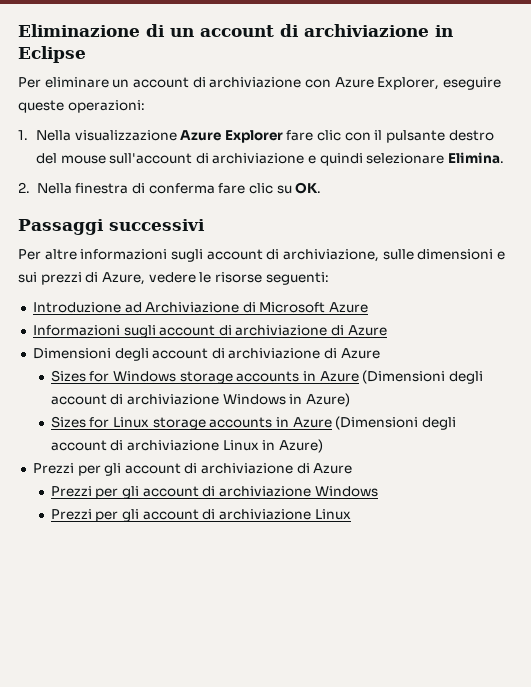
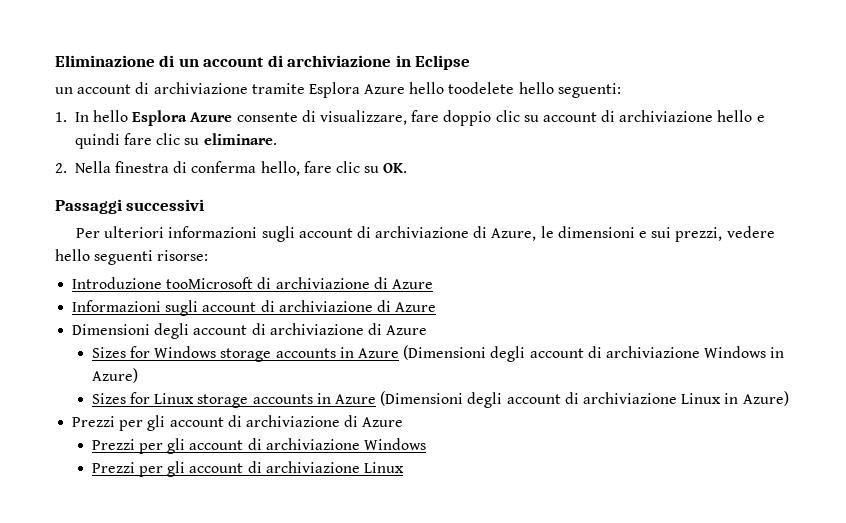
[18,77,501,90] [18,100,145,113] [18,130,494,143] [35,152,505,166] Per eliminare un account di archiviazione con Azure Explorer, eseguire queste operazioni: // 1. Nella visualizzazione Azure Explorer fare clic con il pulsante destro del mouse sull'account di archiviazione e quindi selezionare Elimina. -> [55,82,621,98] [55,110,765,126] [74,133,277,149] un account di archiviazione tramite Esplora Azure hello toodelete hello seguenti: // 1. In hello Esplora Azure consente di visualizzare, fare doppio clic su account di archiviazione hello e quindi fare clic su eliminare.
(215, 188) none -> [260,161,300,176] hello,
[44,249,77,260] altre -> [104,226,165,238] ulteriori
[282,249,505,262] [18,272,329,285] [32,302,326,313] archiviazione, sulle dimensioni e sui prezzi di Azure, vedere le risorse seguenti: // Introduzione ad Archiviazione di Microsoft -> [375,226,775,242] [55,249,209,265] [72,277,388,289] archiviazione di Azure, le dimensioni e sui prezzi, vedere hello seguenti risorse: // Introduzione tooMicrosoft di archiviazione di

